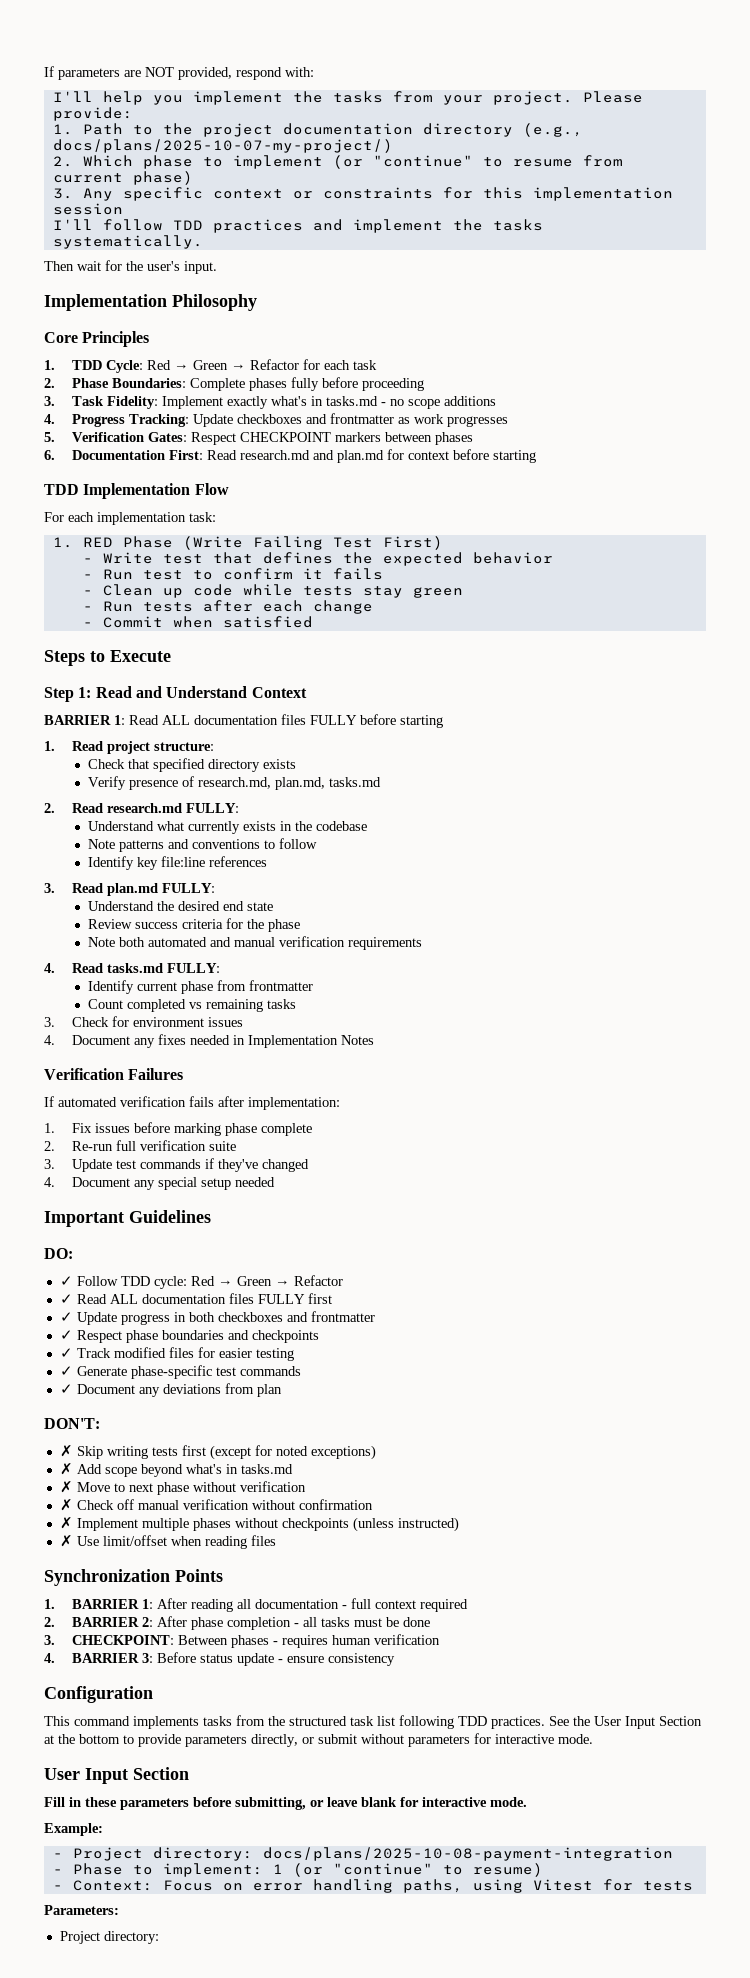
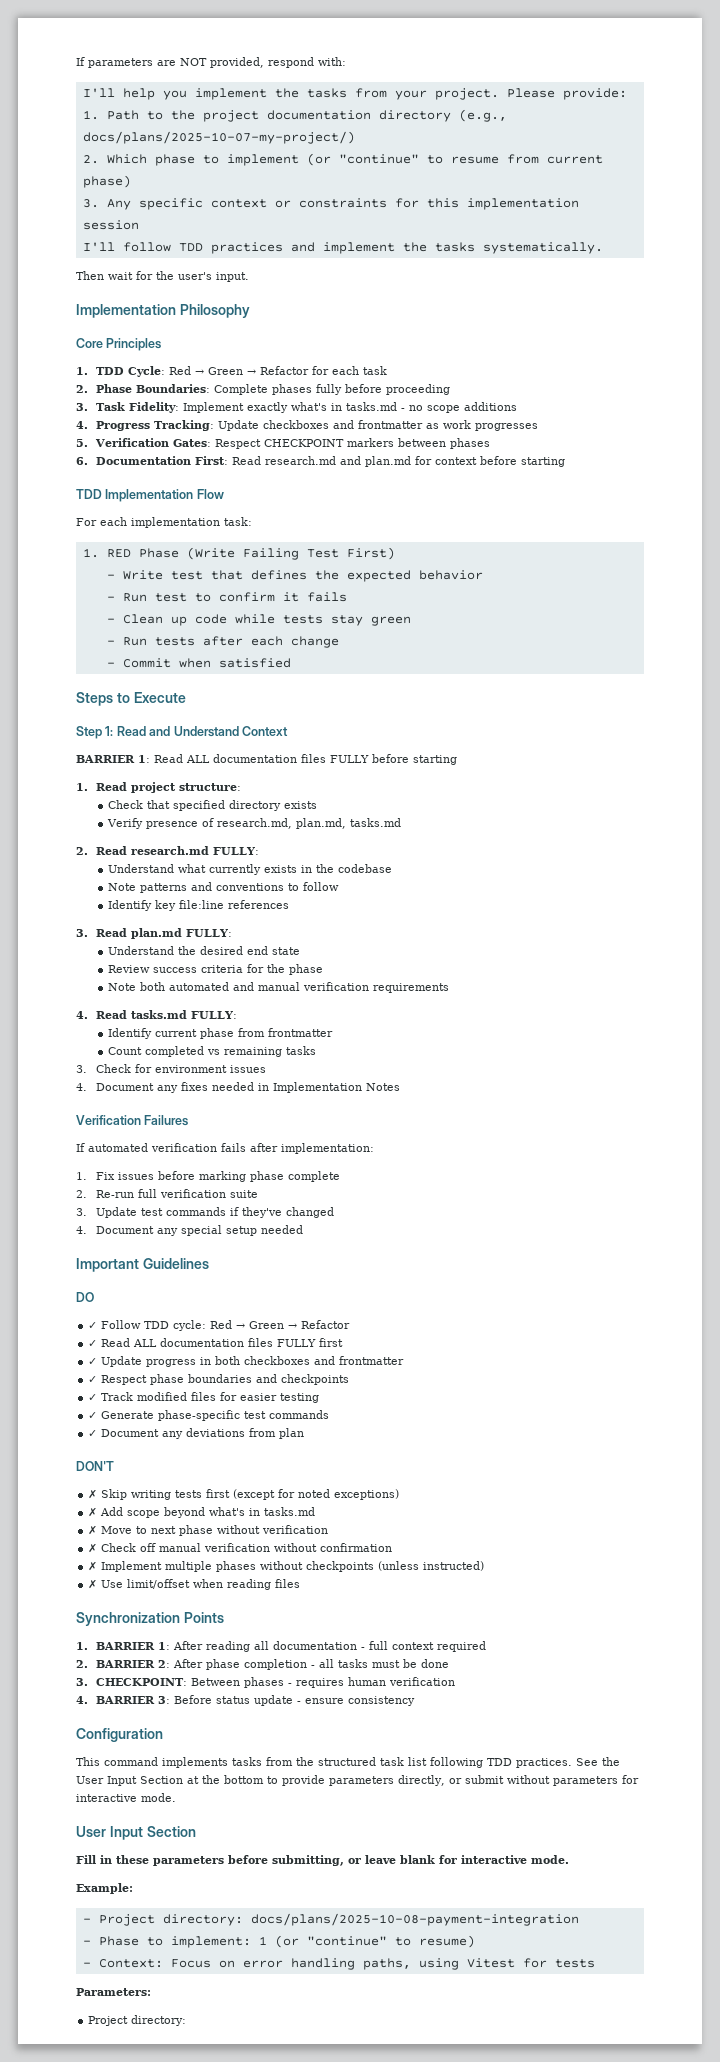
[44,1248,73,1259] DO: -> [76,1292,94,1302] DO
[44,1418,100,1429] DON'T: -> [76,1461,114,1471] DON'T

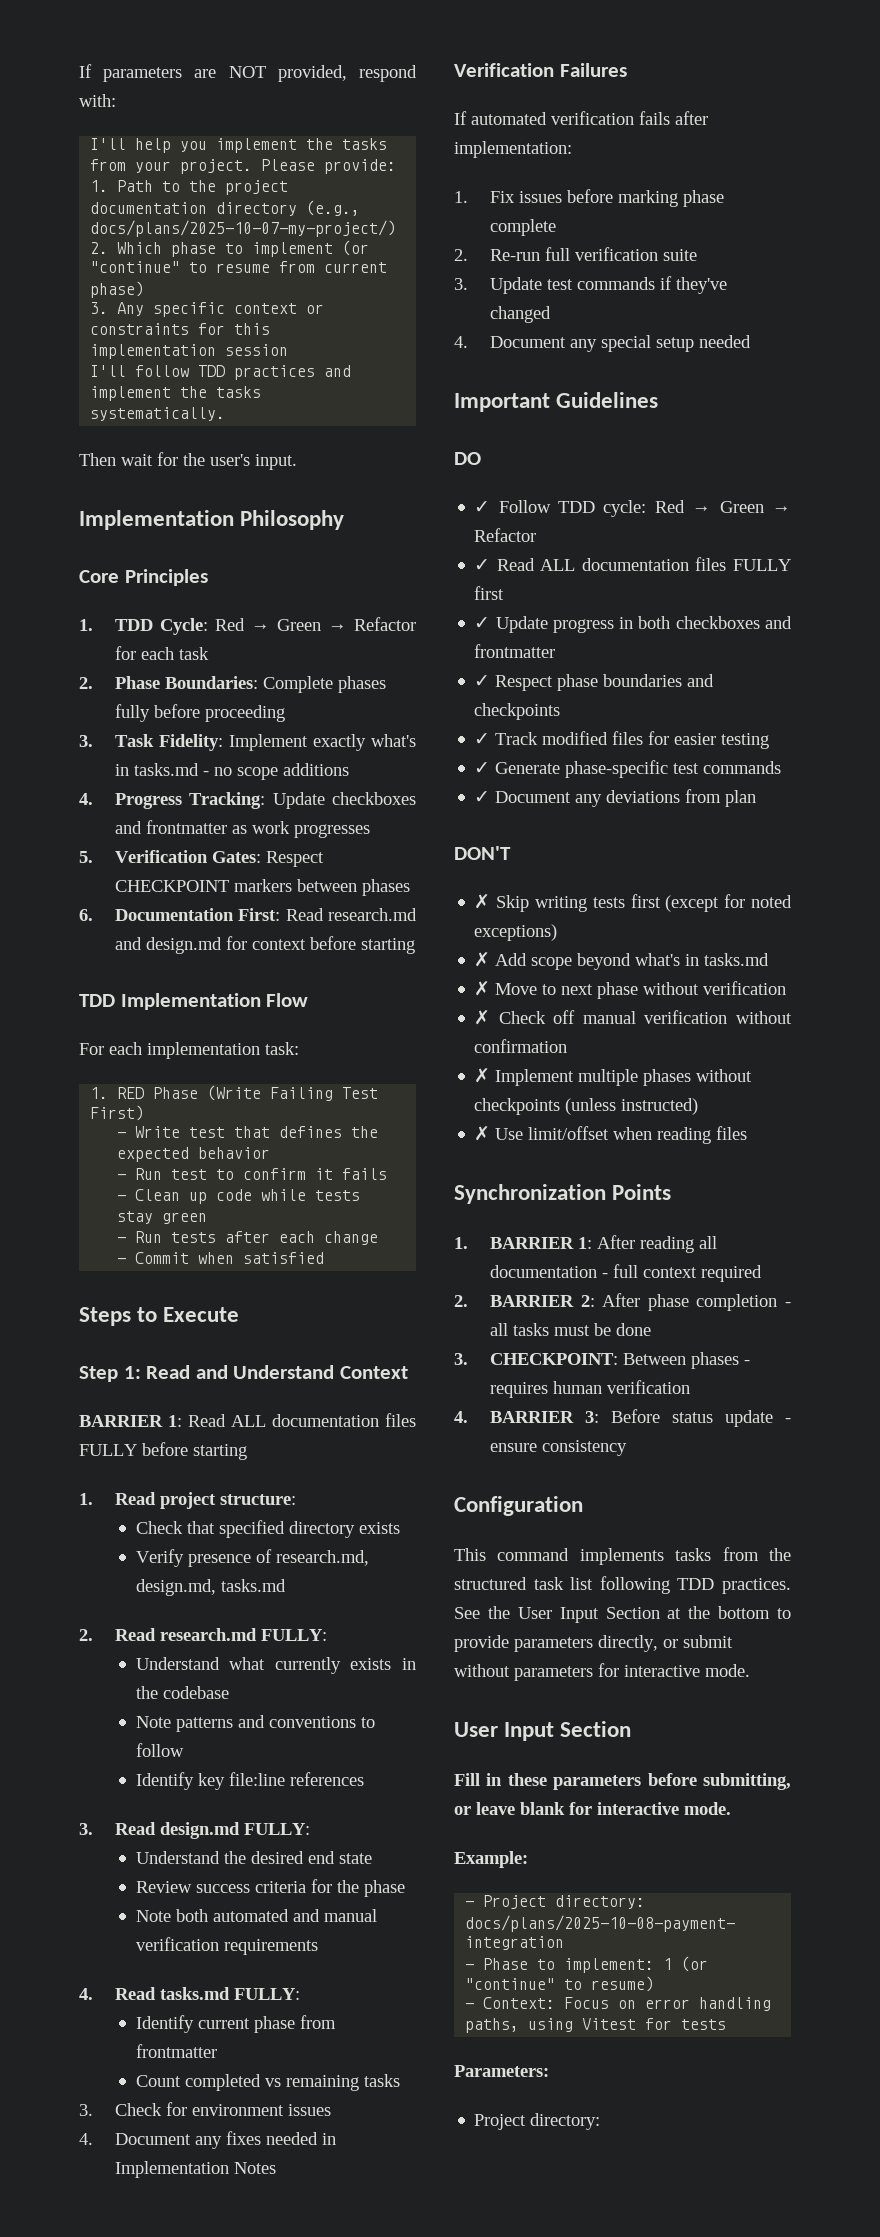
[365,456,412,467] plan.md -> [146,937,223,954] design.md
[296,818,347,829] plan.md, -> [135,1579,216,1596] design.md,
[131,928,183,939] plan.md -> [160,1822,241,1839] design.md

